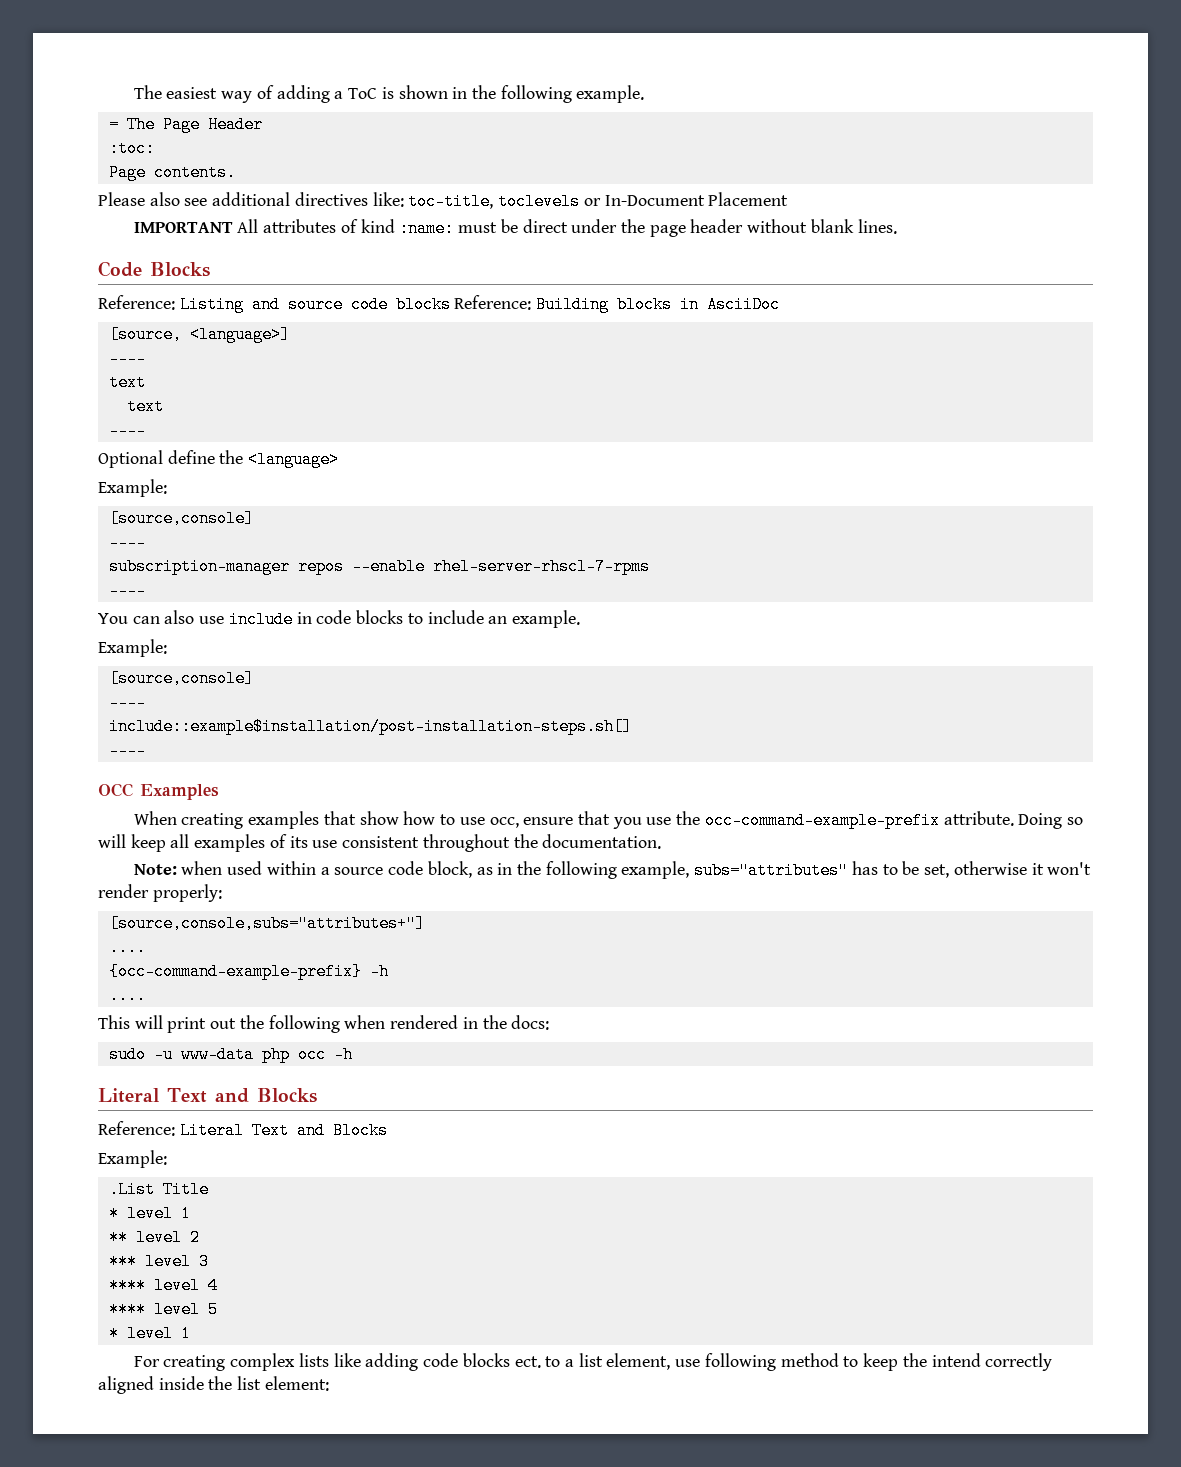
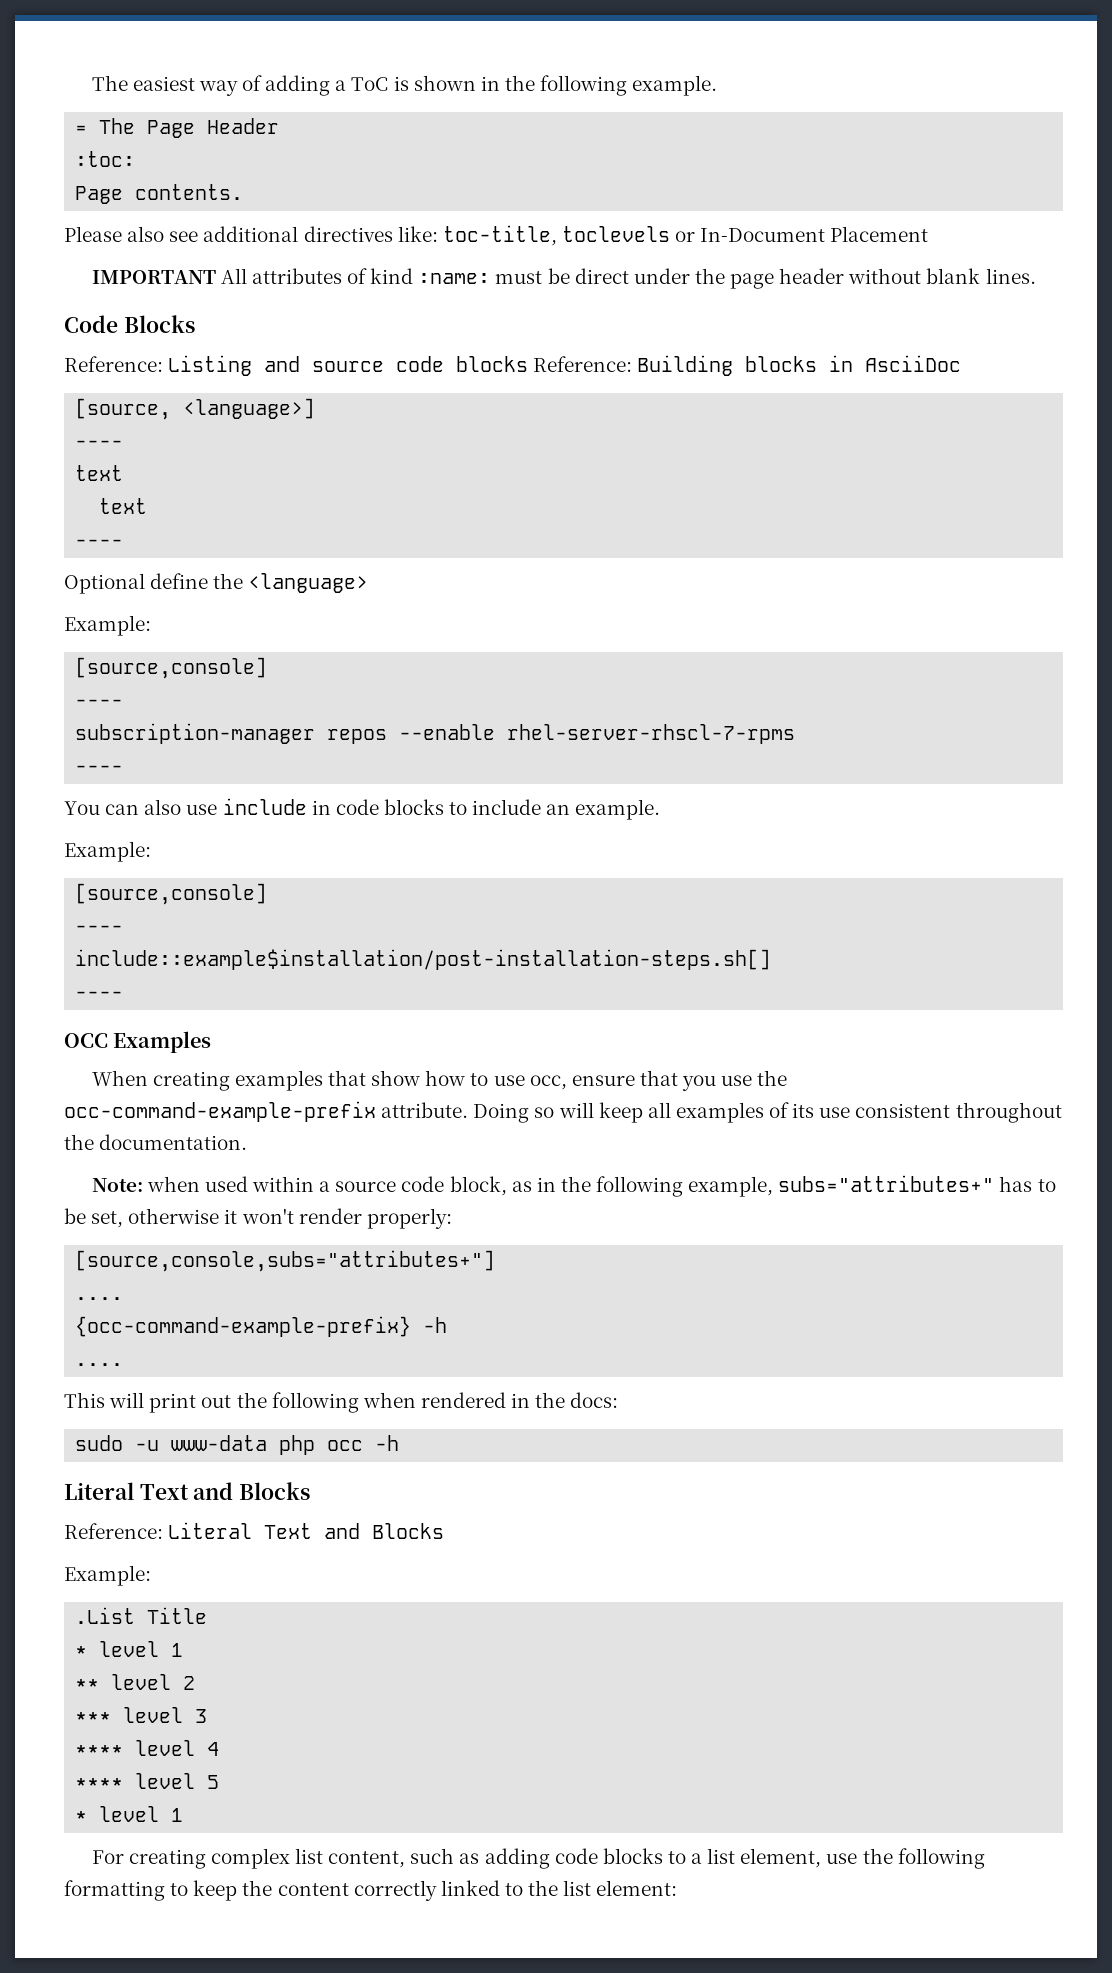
[694,862,849,879] subs="attributes" -> [778,1175,995,1192] subs="attributes+"
[298,1353,361,1367] lists like -> [295,1848,480,1868] list content, such as
[514,1356,541,1368] ect. -> (663, 1856) none
[704,1353,1053,1371] [98,1376,204,1394] following method to keep the intend correctly aligned inside -> [862,1848,985,1869] [64,1880,523,1901] the following formatting to keep the content correctly linked to

